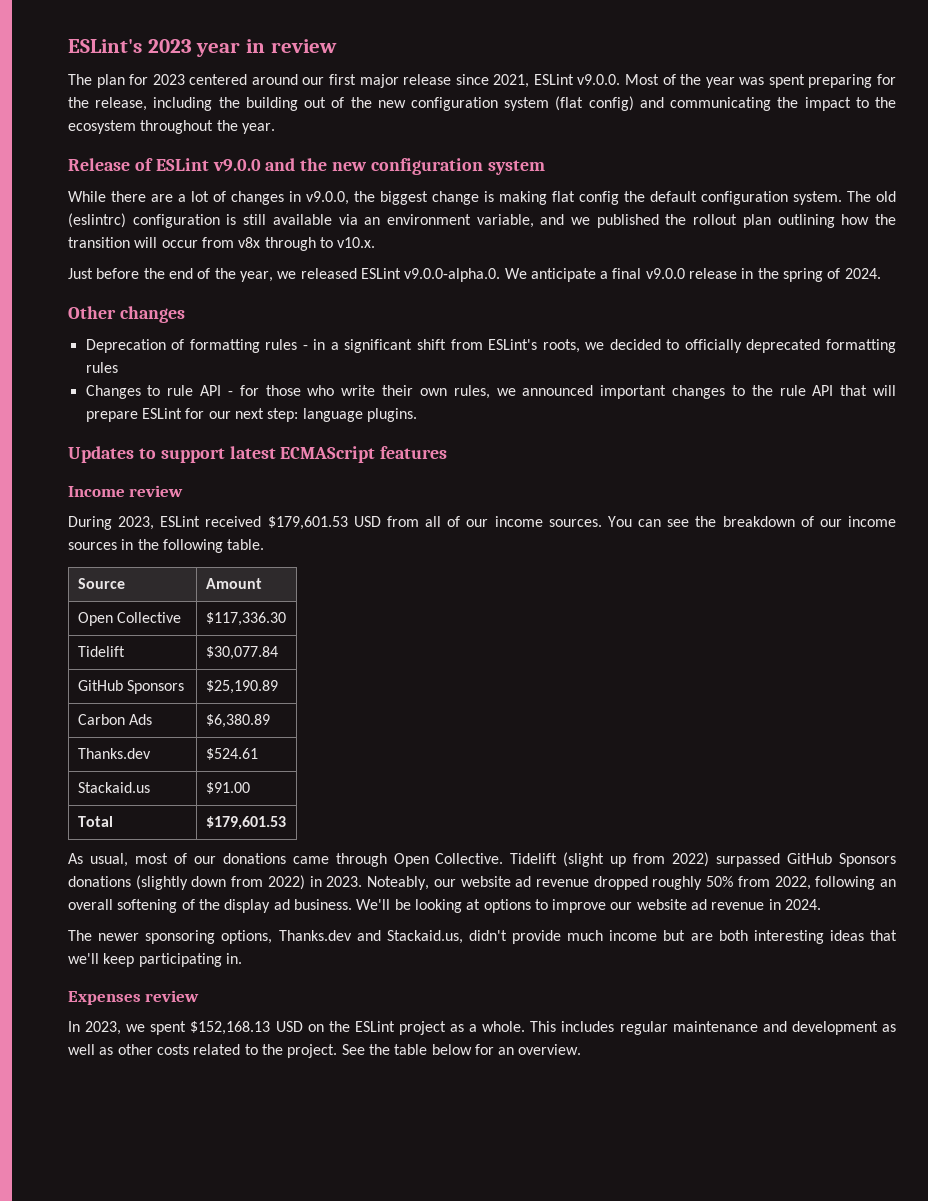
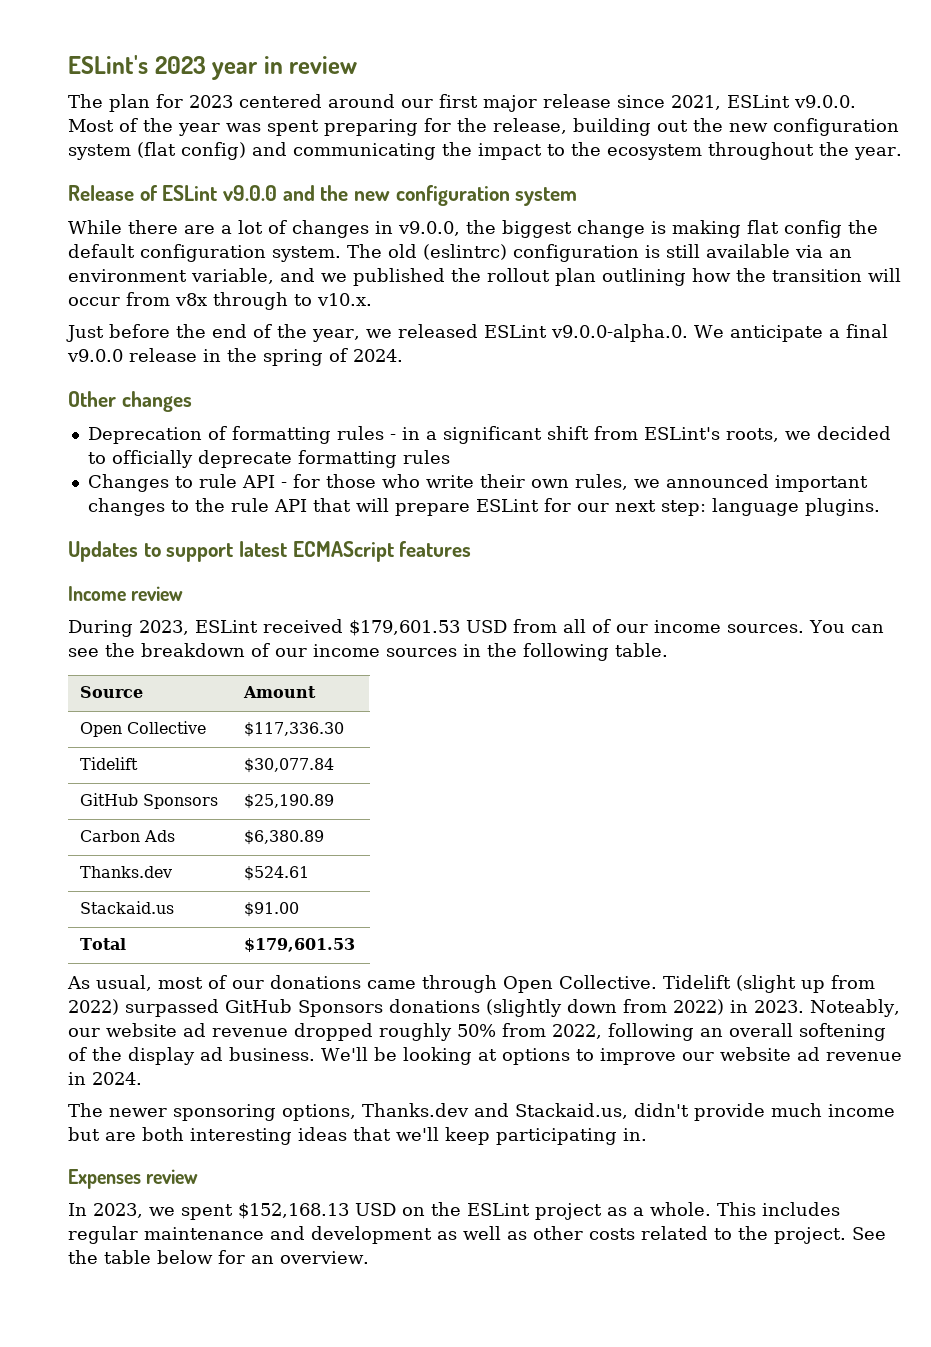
[153,97,240,111] including the -> (567, 126) none
[331,97,345,108] of -> (688, 126) none
[746,339,821,353] deprecated -> [197,450,292,468] deprecate

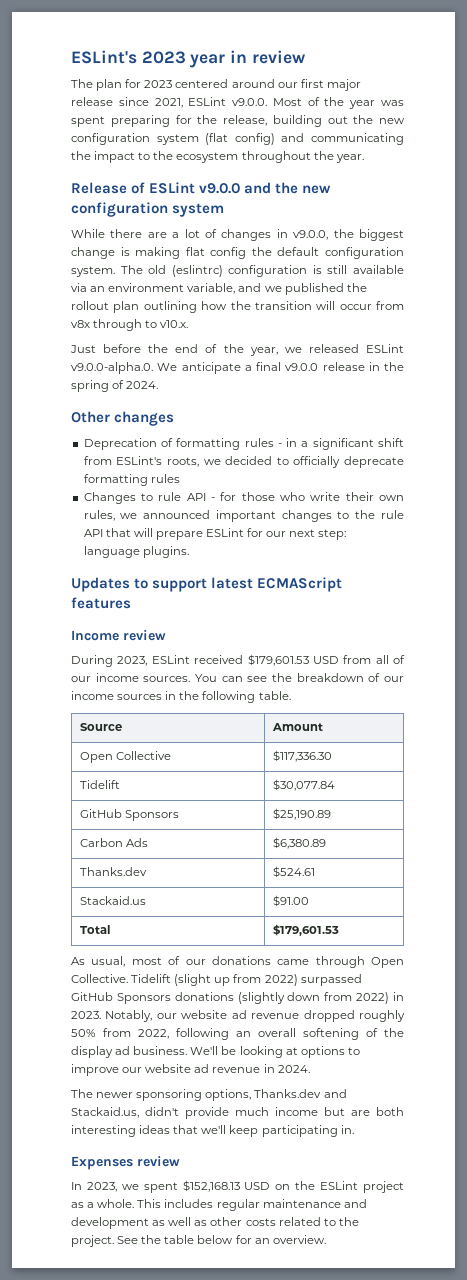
[810,999,900,1017] Noteably, -> [105,1010,153,1022] Notably,

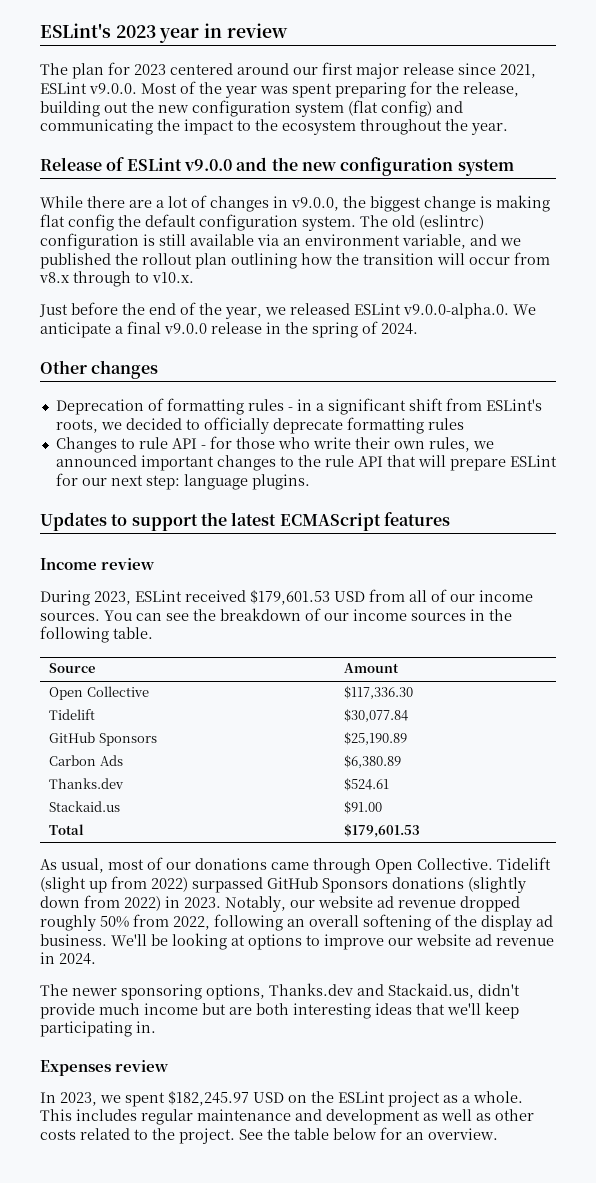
[71,320,90,328] v8x -> [39,272,70,283] v8.x
(208, 585) none -> [200,512,227,526] the
[182,1180,240,1192] $152,168.13 -> [168,1091,249,1106] $182,245.97

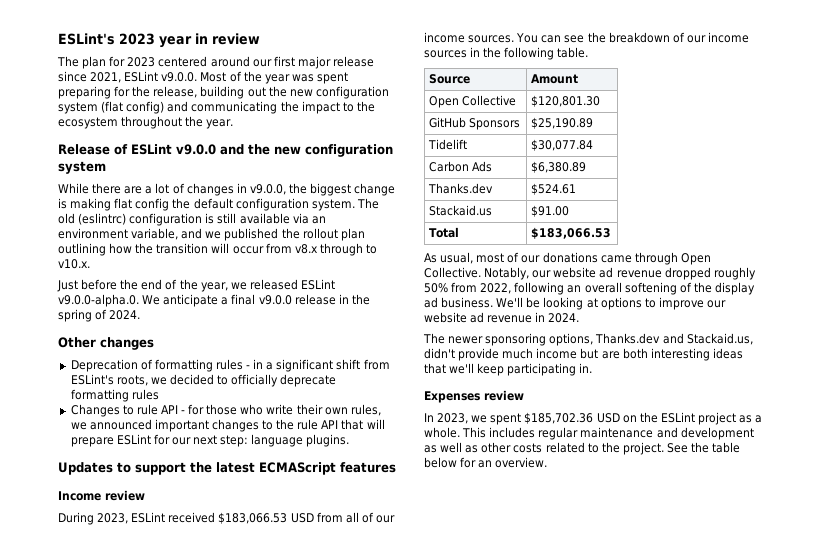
[250,590,330,605] $179,601.53 -> [218,512,288,524] $183,066.53
[344,686,414,699] [49,709,96,720] [344,709,409,722] $117,336.30 // Tidelift | $30,077.84 -> [530,95,600,107] $120,801.30
(408, 738) none -> [427,139,467,150] [530,139,593,151] // Tidelift | $30,077.84
[344,824,421,838] $179,601.53 -> [530,227,611,239] $183,066.53
[497,857,551,870] [40,876,526,893] [40,895,221,911] Tidelift (slight up from 2022) surpassed GitHub Sponsors donations (slightly down from 2022) in 2023. -> (481, 272) none
[168,1091,249,1106] $182,245.97 -> [524,412,594,424] $185,702.36

